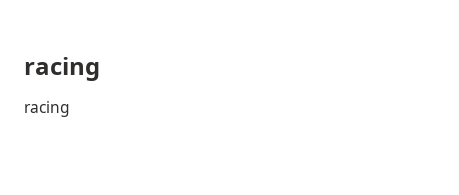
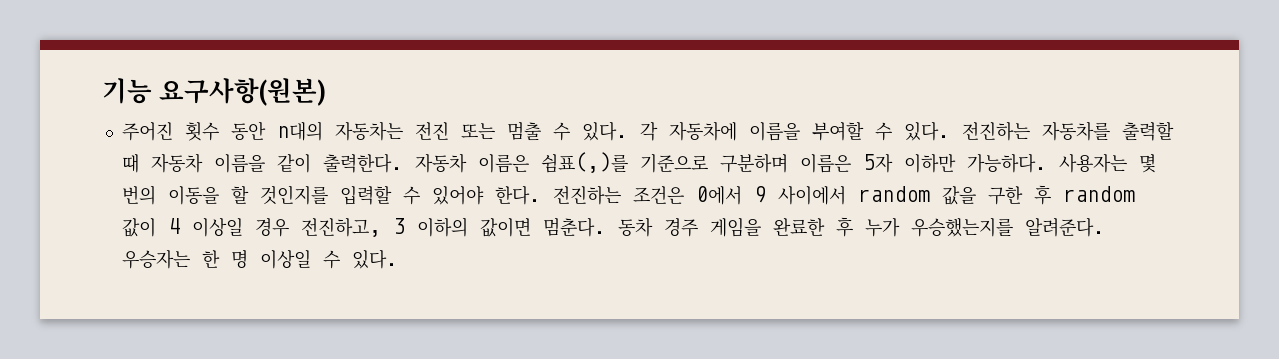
[24,57,100,81] [24,101,70,117] racing // racing -> [102,78,326,106] [121,121,1174,141] [121,152,1156,173] [121,185,1135,205] [121,217,1105,237] [121,249,398,269] 기능 요구사항(원본) // 주어진 횟수 동안 n대의 자동차는 전진 또는 멈출 수 있다. 각 자동차에 이름을 부여할 수 있다. 전진하는 자동차를 출력할 때 자동차 이름을 같이 출력한다. 자동차 이름은 쉼표(,)를 기준으로 구분하며 이름은 5자 이하만 가능하다. 사용자는 몇 번의 이동을 할 것인지를 입력할 수 있어야 한다. 전진하는 조건은 0에서 9 사이에서 random 값을 구한 후 random 값이 4 이상일 경우 전진하고, 3 이하의 값이면 멈춘다. 동차 경주 게임을 완료한 후 누가 우승했는지를 알려준다. 우승자는 한 명 이상일 수 있다.

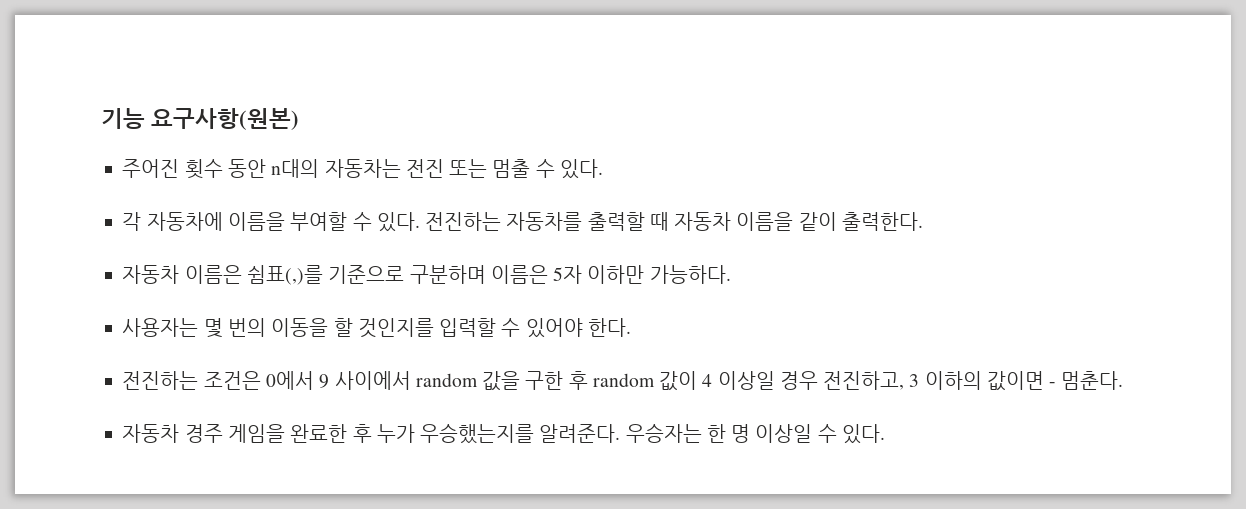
(628, 131) none -> (603, 169) //
(403, 163) none -> (923, 221) //
(1047, 163) none -> (731, 274) //
(541, 195) none -> (631, 327) //
(531, 227) none -> [1049,382,1057,387] -
[617,217,653,237] 동차 -> [122,424,180,443] // 자동차

